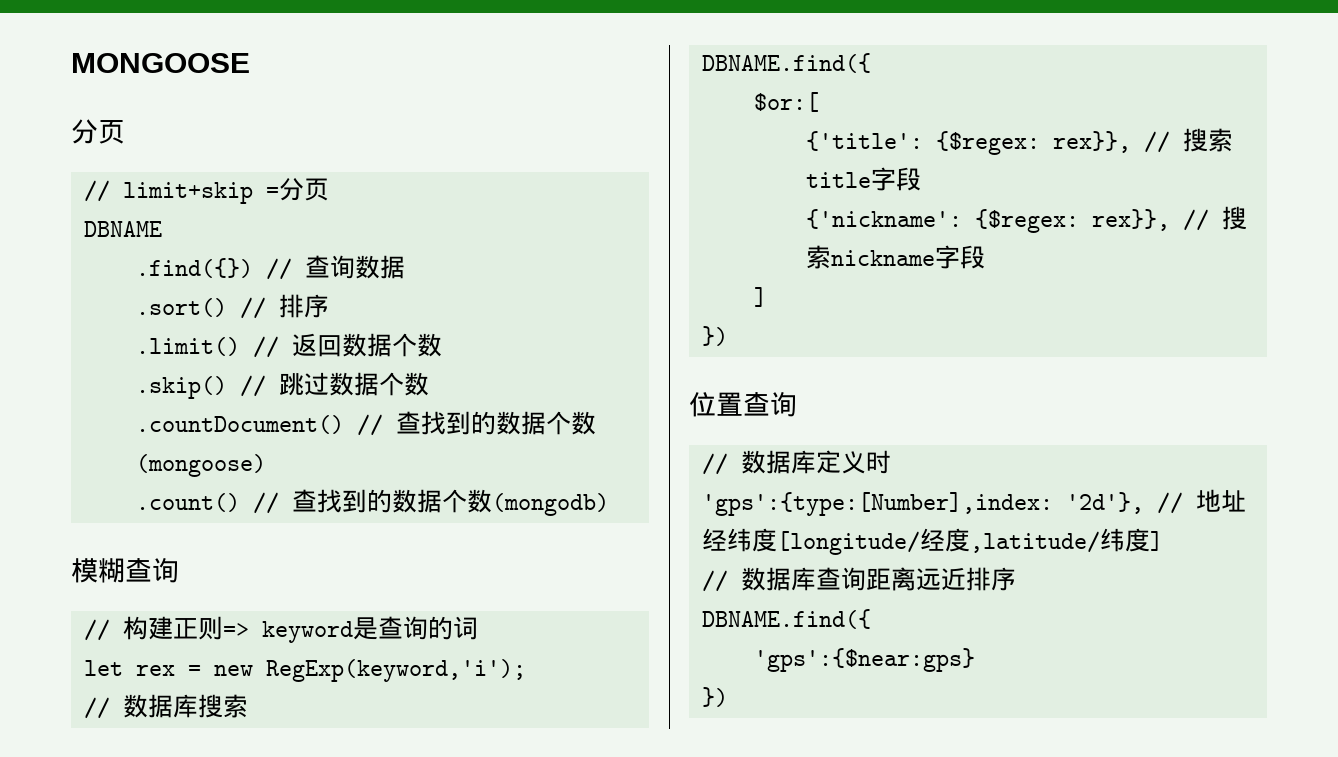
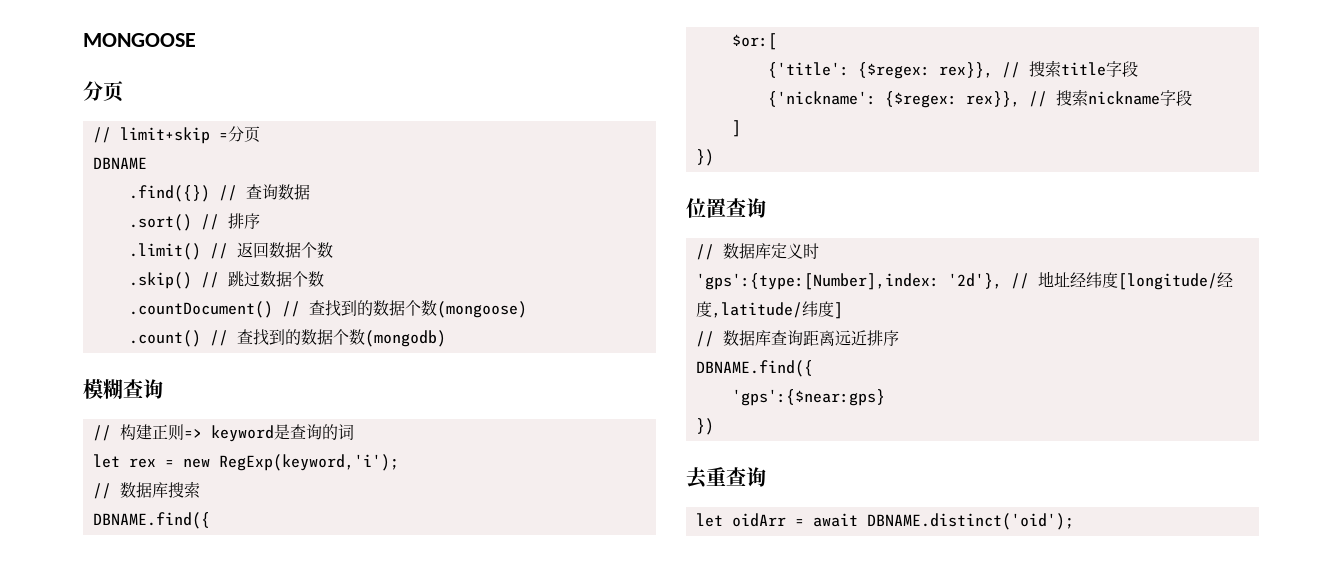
(728, 697) none -> [686,467,766,489] [696,513,1075,530] // 去重查询 // let oidArr = await DBNAME.distinct('oid');

